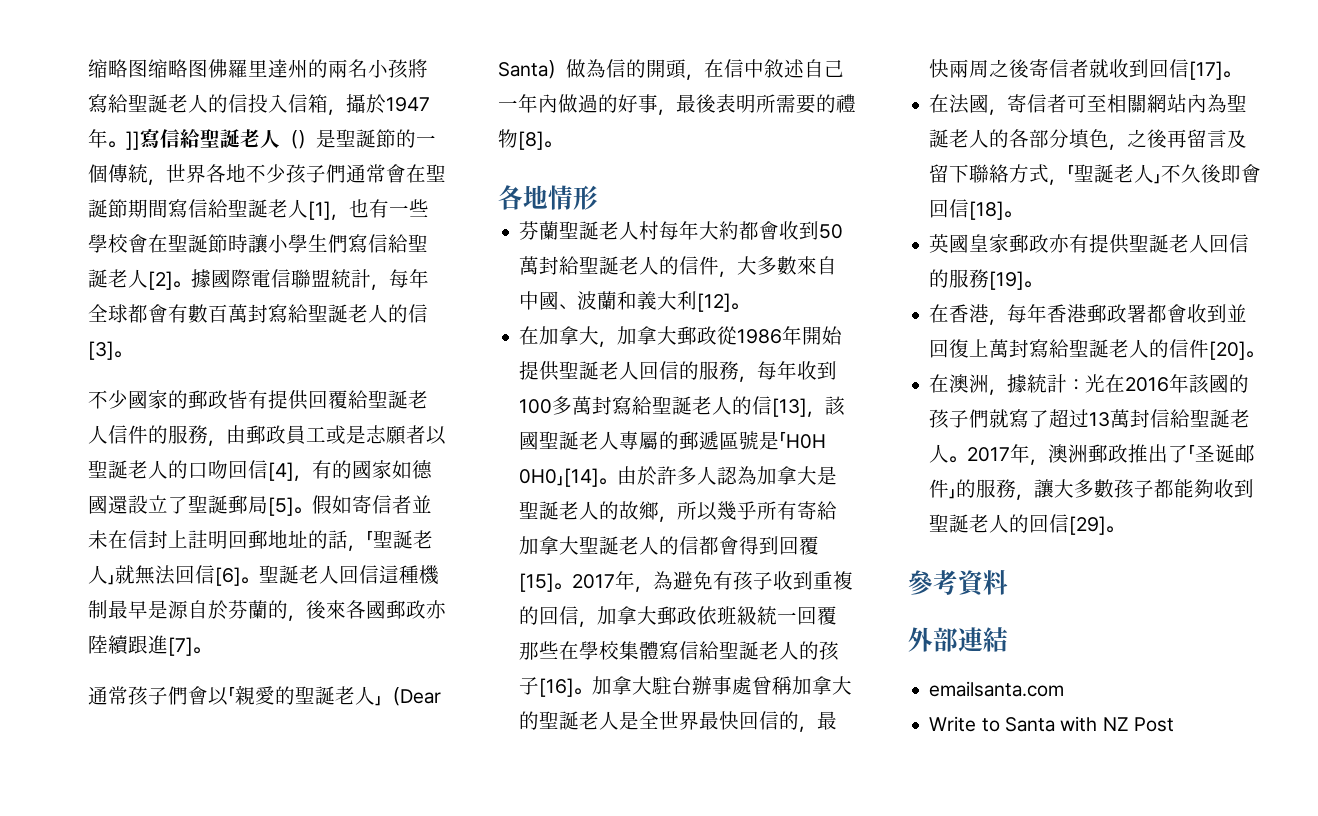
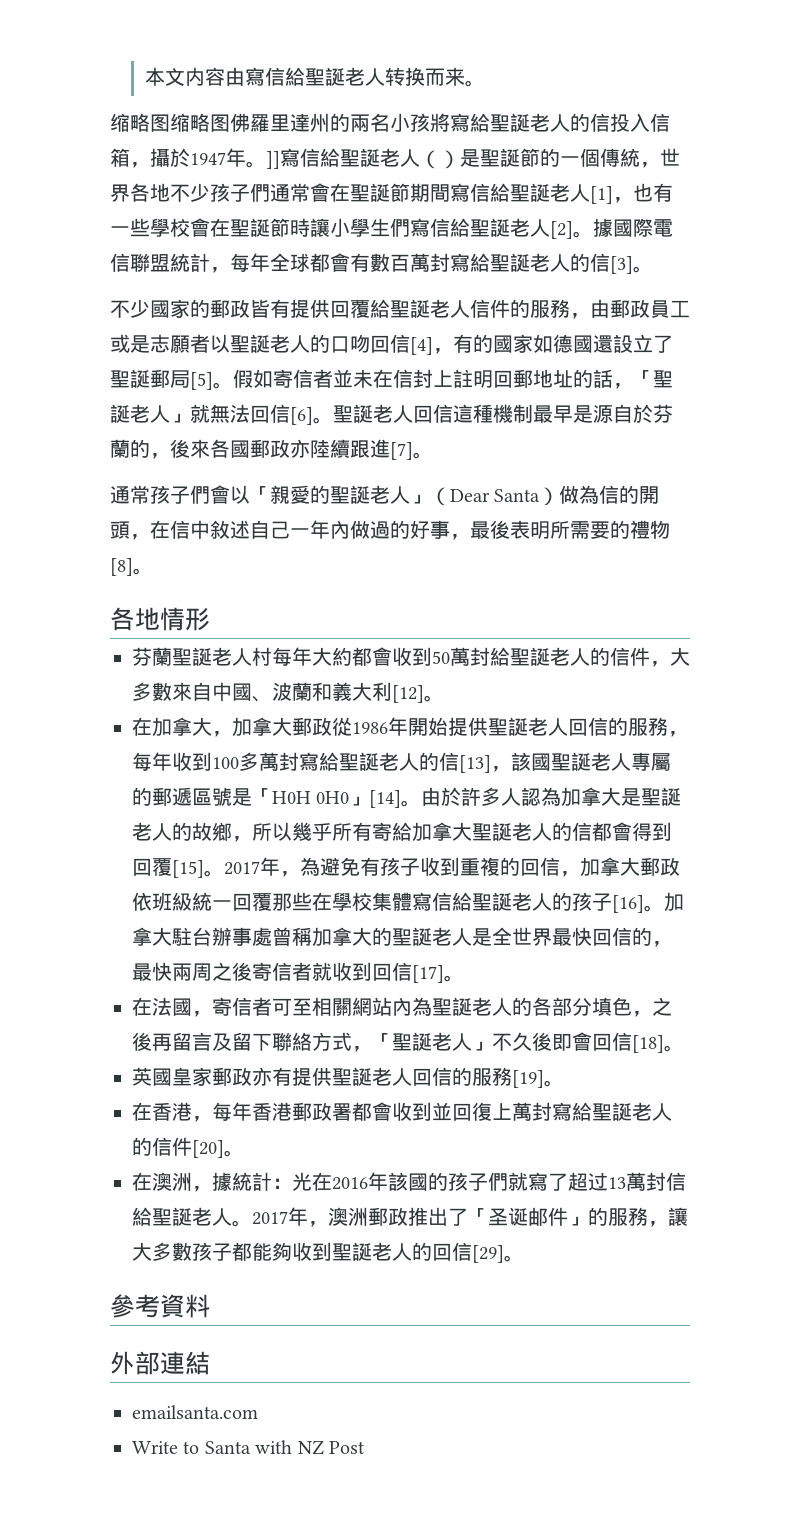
(88, 68) none -> [144,67,485,87] 本文内容由寫信給聖誕老人转换而来。 //

